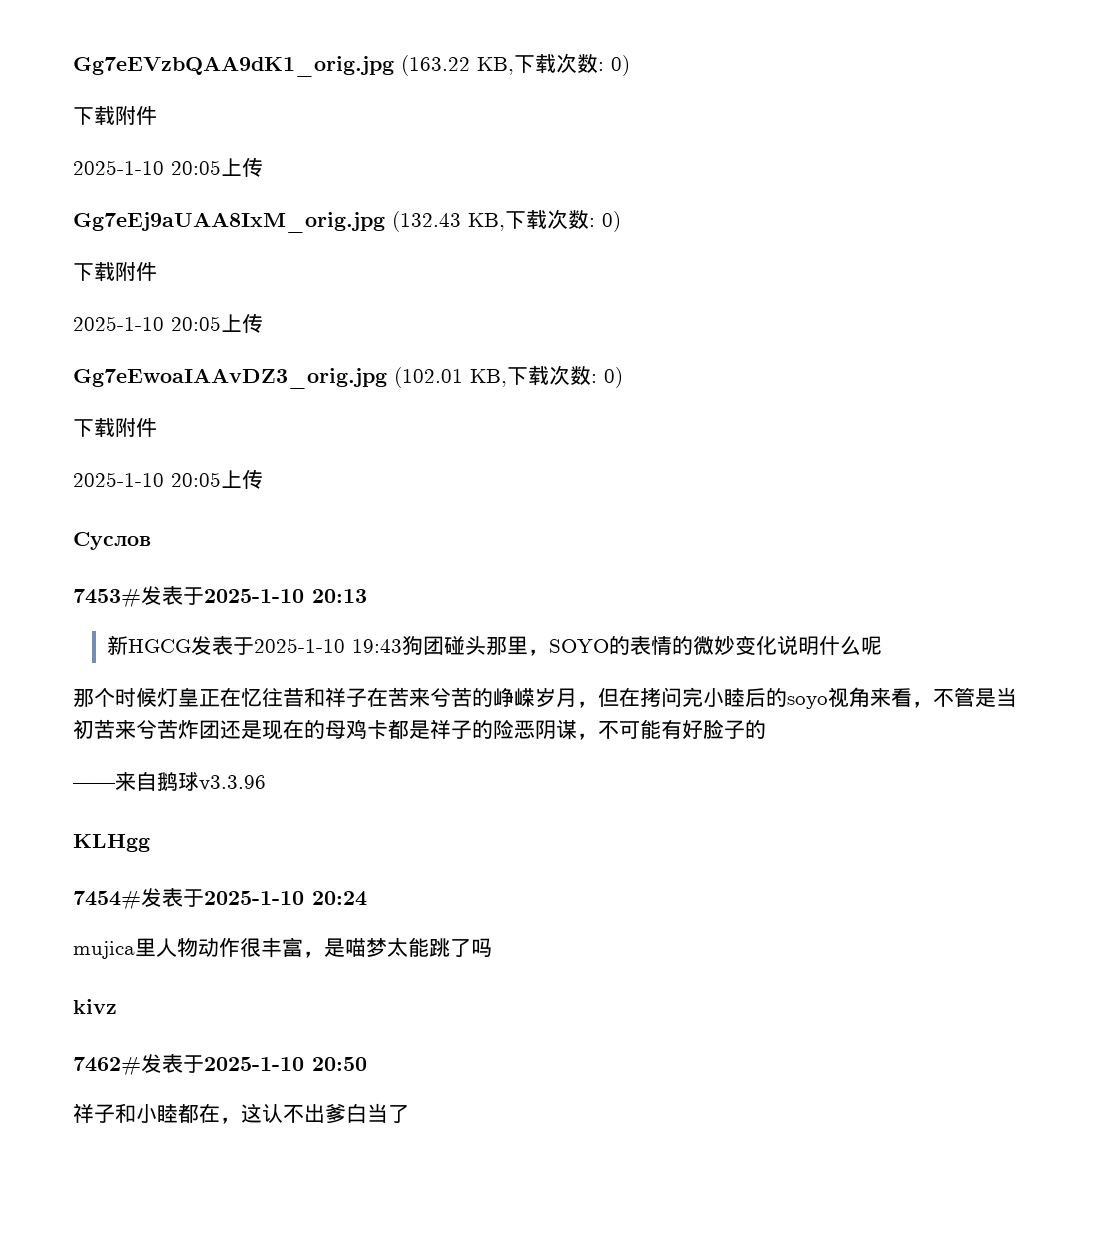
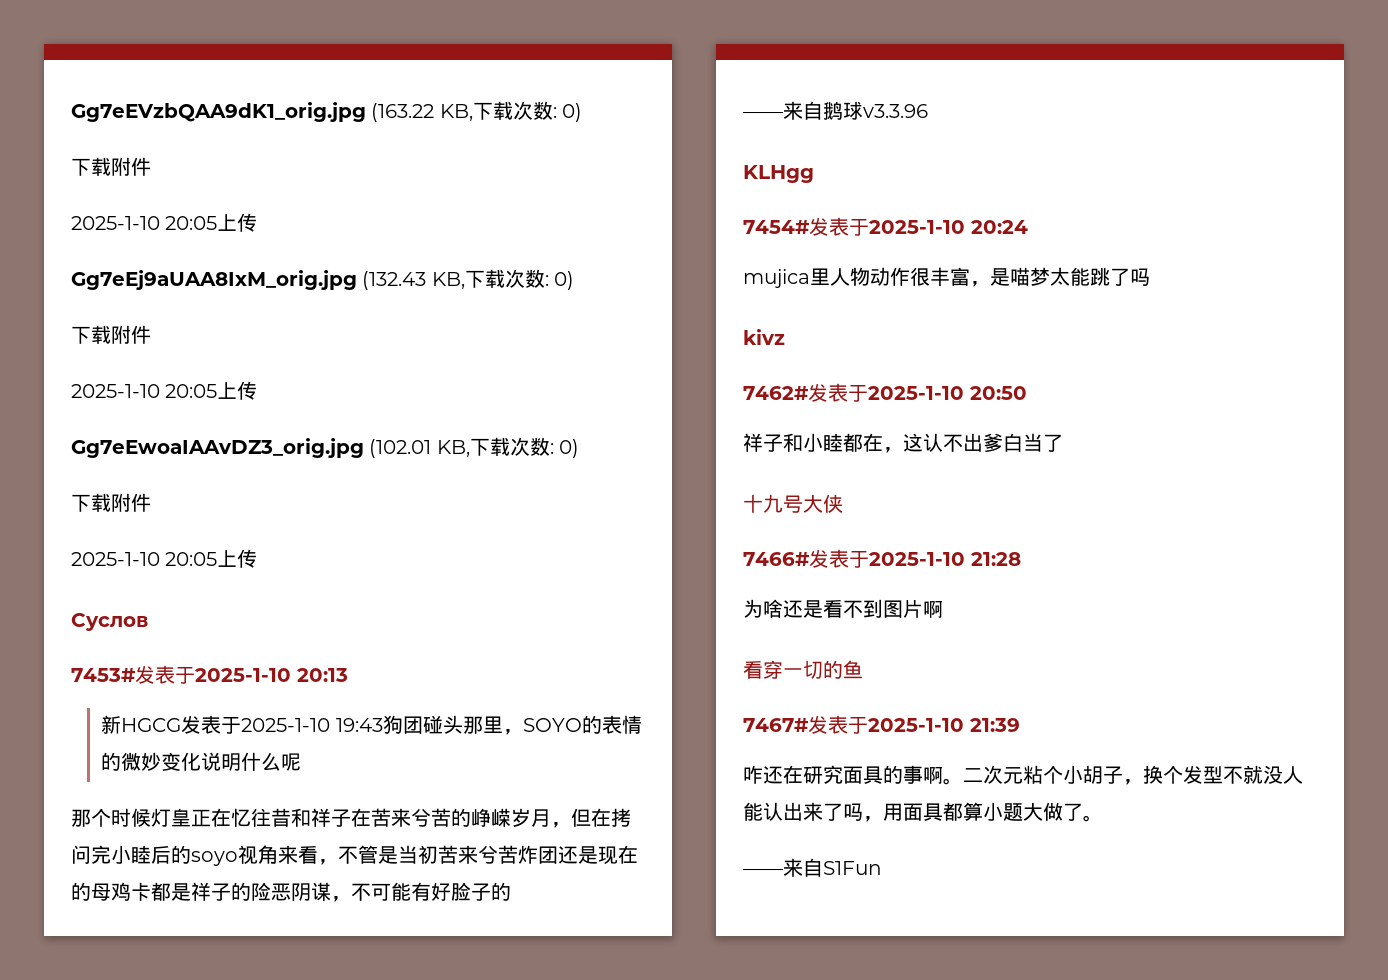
(409, 1114) none -> [743,494,843,514] [743,549,1021,568] [743,599,943,618] [743,660,863,679] [743,715,1020,734] [743,765,1303,785] [743,802,1103,822] [743,858,882,877] // 十九号大侠 // 7466#发表于2025-1-10 21:28 // 为啥还是看不到图片啊 // 看穿一切的鱼 // 7467#发表于2025-1-10 21:39 // 咋还在研究面具的事啊。二次元粘个小胡子，换个发型不就没人能认出来了吗，用面具都算小题大做了。 // ——来自S1Fun

